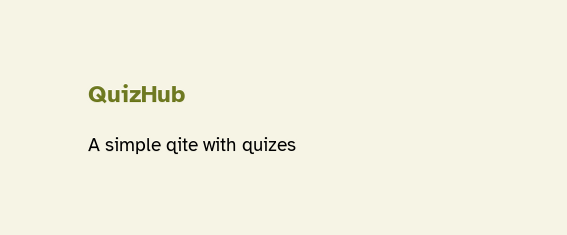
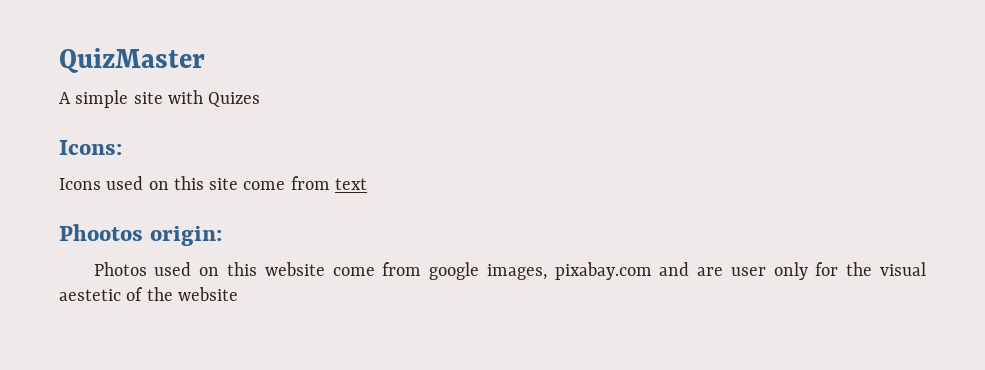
[87,84,185,105] QuizHub -> [59,48,205,73] QuizMaster
[166,136,297,155] qite with quizes -> [133,90,261,107] [59,140,122,155] [59,176,367,190] [59,224,223,246] [93,262,927,280] [59,287,238,301] site with Quizes // Icons: // Icons used on this site come from text // Phootos origin: // Photos used on this website come from google images, pixabay.com and are user only for the visual aestetic of the website

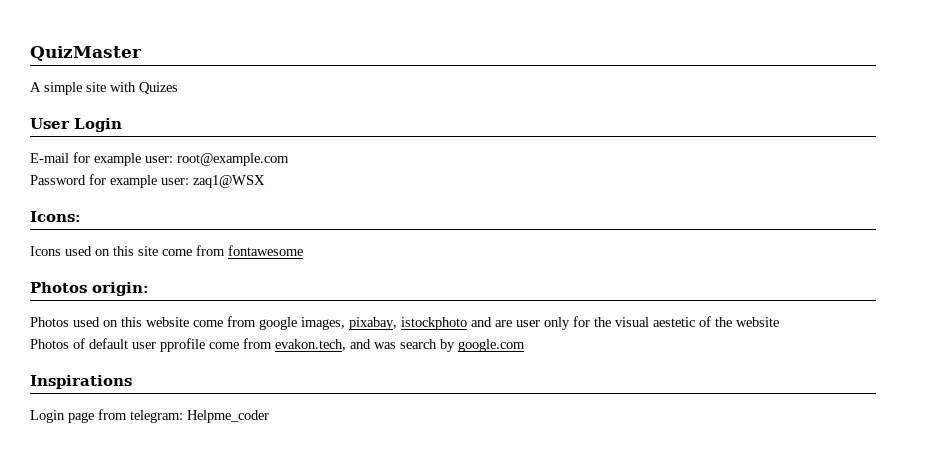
(261, 99) none -> [30,118,122,132] [30,152,289,166] [30,174,265,188] // User Login // E-mail for example user: root@example.com // Password for example user: zaq1@WSX
[334,178,367,190] [59,224,143,241] text // Phootos -> [228,245,303,256] [30,282,87,293] fontawesome // Photos
[554,262,652,280] pixabay.com -> [349,317,467,330] pixabay, istockphoto
(238, 294) none -> [30,338,525,352] [30,375,132,389] [30,409,269,423] // Photos of default user pprofile come from evakon.tech, and was search by google.com // Inspirations // Login page from telegram: Helpme_coder

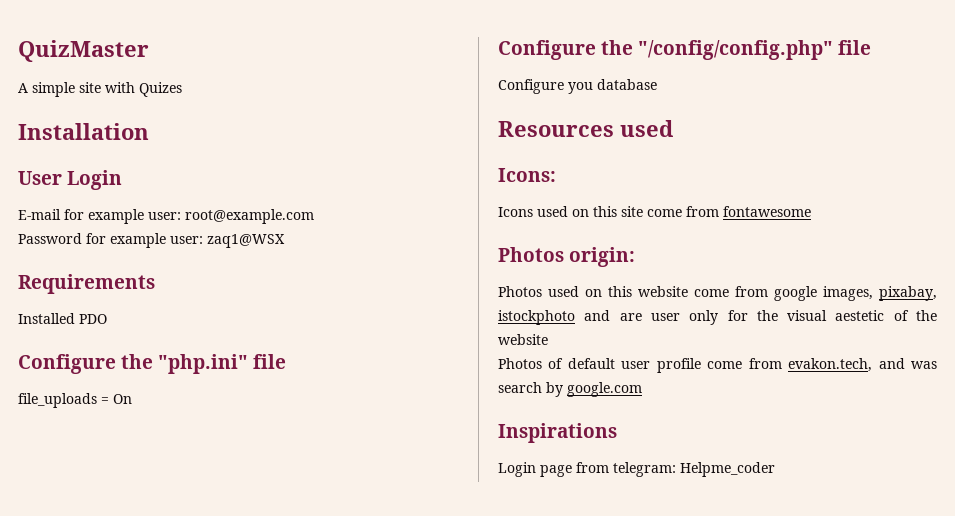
(178, 88) none -> [18,123,149,140] // Installation
(265, 181) none -> [18,274,155,294] [18,313,107,324] [18,354,287,374] [18,393,132,408] [498,40,872,60] [498,79,657,94] [498,120,673,137] // Requirements // Installed PDO // Configure the "php.ini" file // file_uploads = On // Configure the "/config/config.php" file // Configure you database // Resources used
[160,338,205,352] pprofile -> [656,358,701,373] profile

